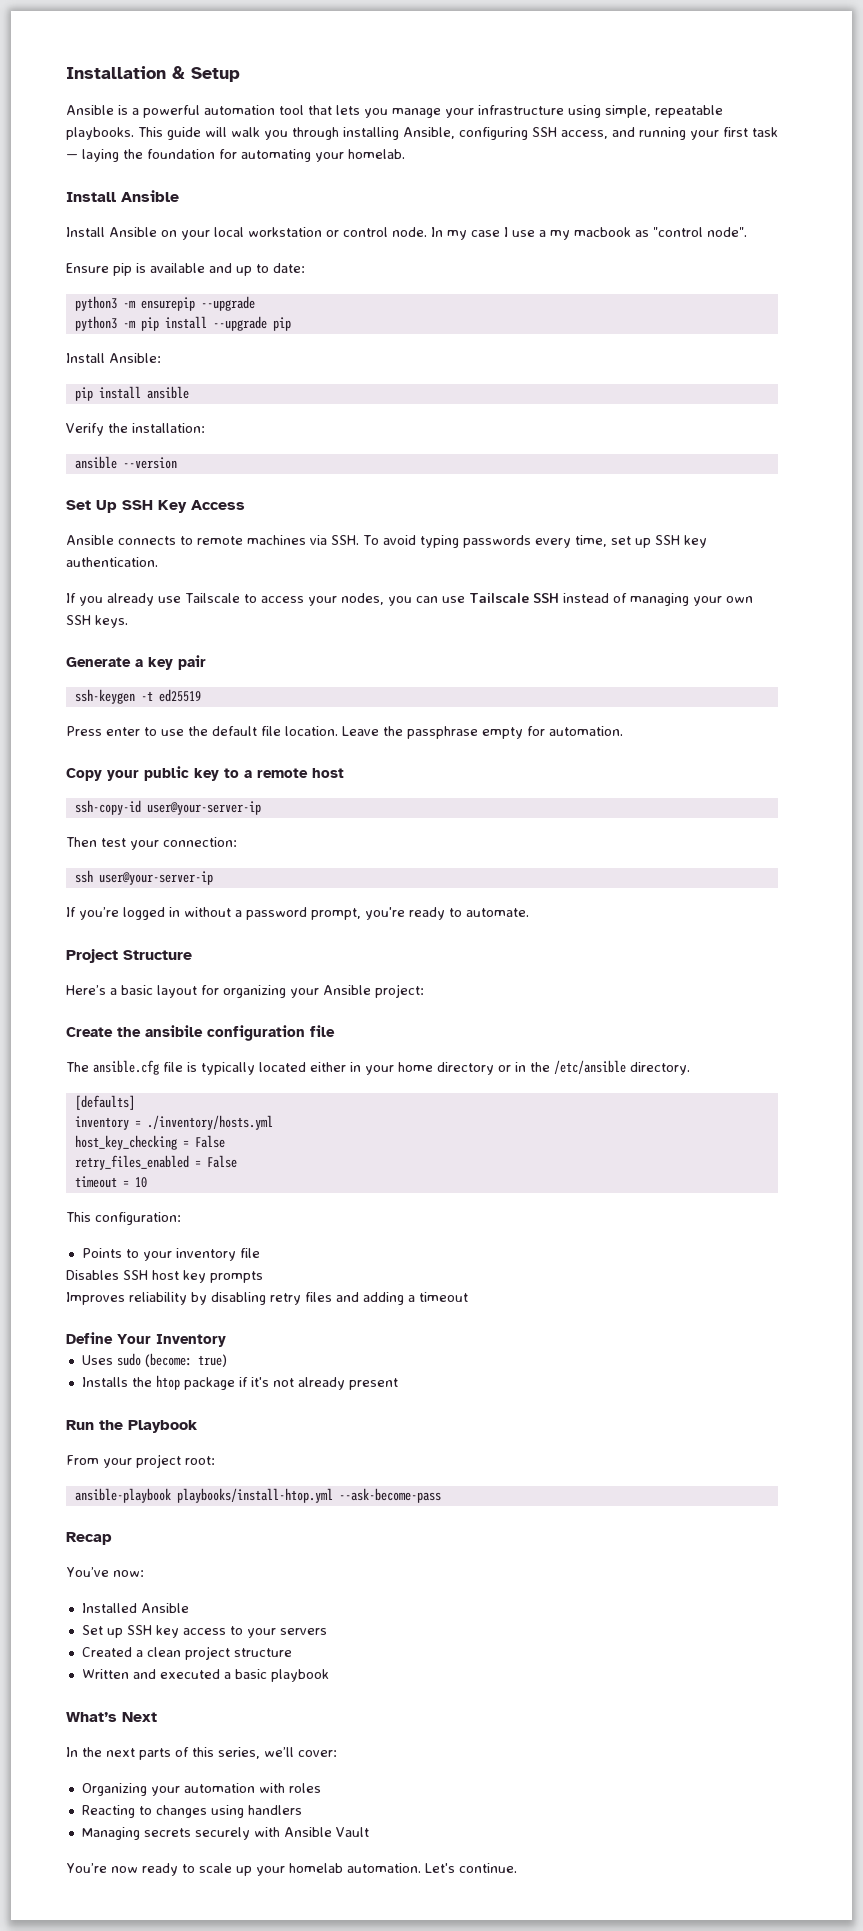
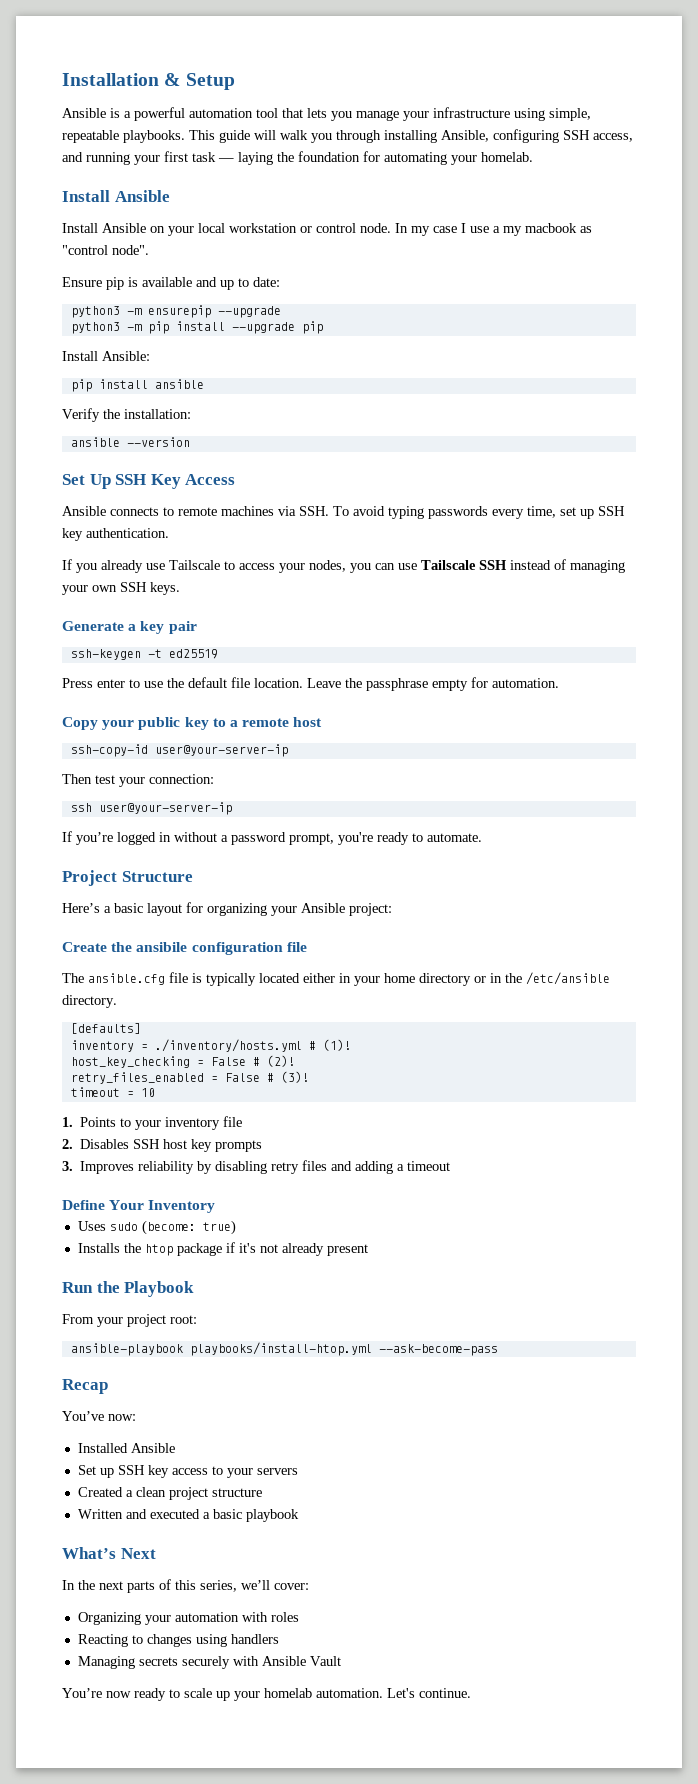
(273, 1122) none -> [308,1039,351,1051] # (1)!
(225, 1141) none -> [252,1055,295,1067] # (2)!
(237, 1161) none -> [266,1071,309,1083] # (3)!
[66,1212,181,1225] This configuration: // -> [62,1117,73,1127] 1.
(260, 1253) none -> [62,1139,73,1149] 2.
(263, 1277) none -> [62,1161,73,1171] 3.

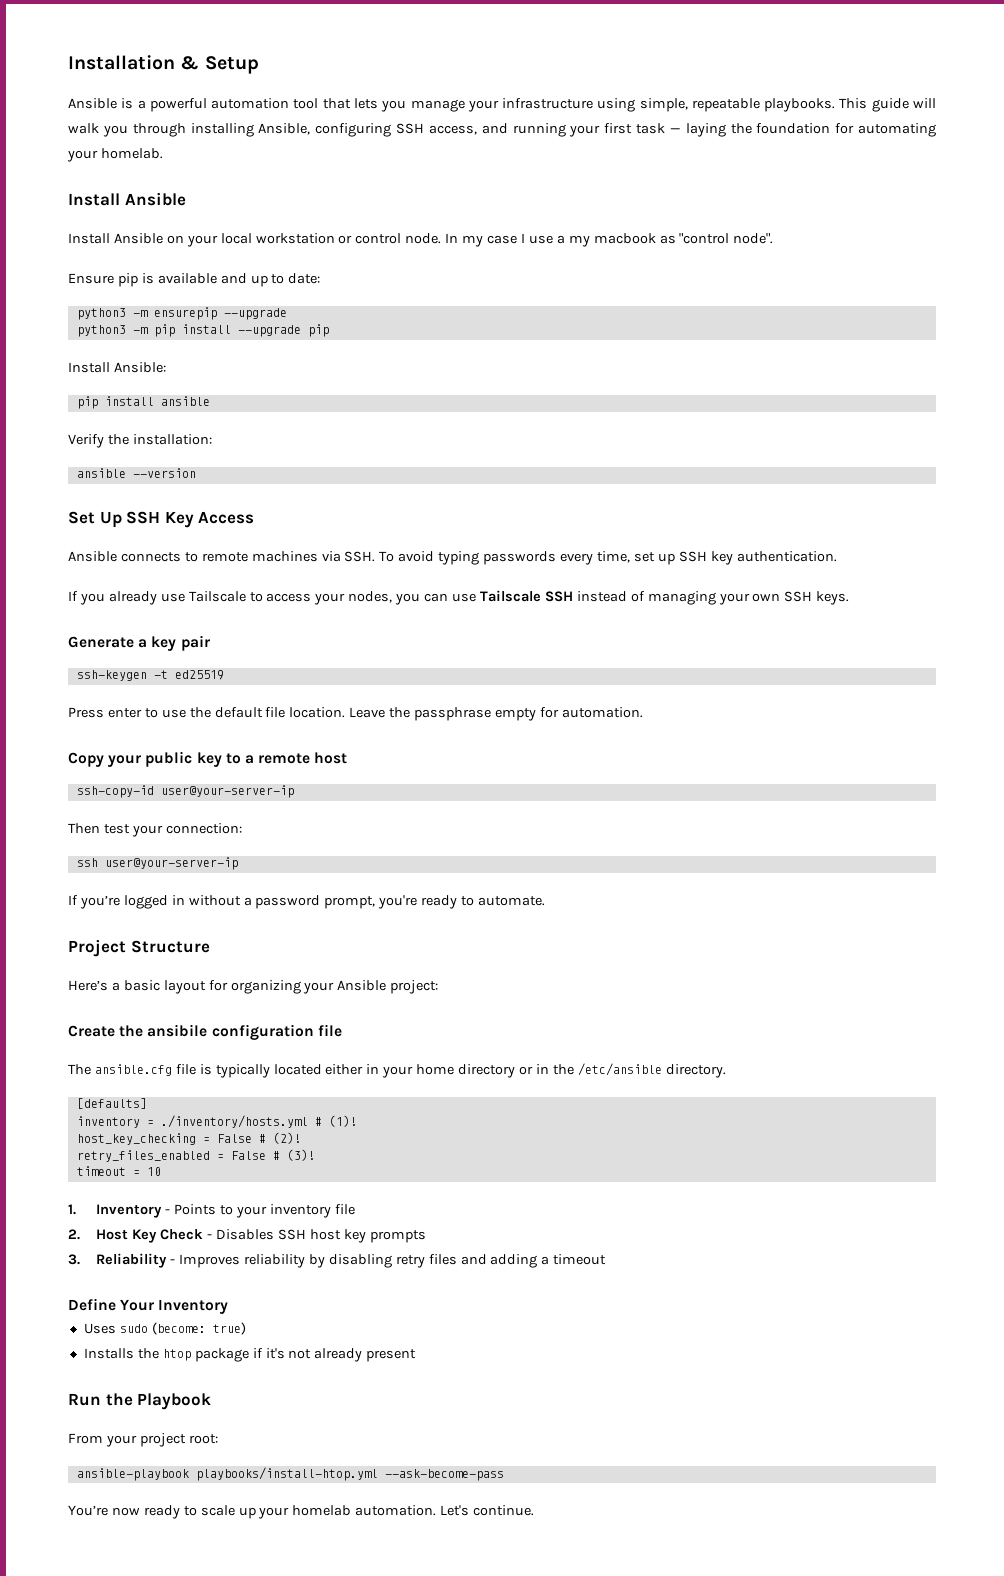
(73, 1122) none -> [96,1204,171,1218] Inventory -
(73, 1144) none -> [96,1229,212,1243] Host Key Check -
(73, 1166) none -> [96,1253,176,1268] Reliability -
[62,1379,108,1394] [62,1411,136,1421] [77,1443,175,1453] [77,1465,298,1478] [77,1487,262,1500] [77,1509,299,1522] [62,1547,156,1559] [62,1579,309,1593] [77,1612,299,1625] [77,1634,279,1647] [77,1656,341,1669] // Recap // You’ve now: // Installed Ansible // Set up SSH key access to your servers // Created a clean project structure // Written and executed a basic playbook // What’s Next // In the next parts of this series, we’ll cover: // Organizing your automation with roles // Reacting to changes using handlers // Managing secrets securely with Ansible Vault -> (504, 1475) none

